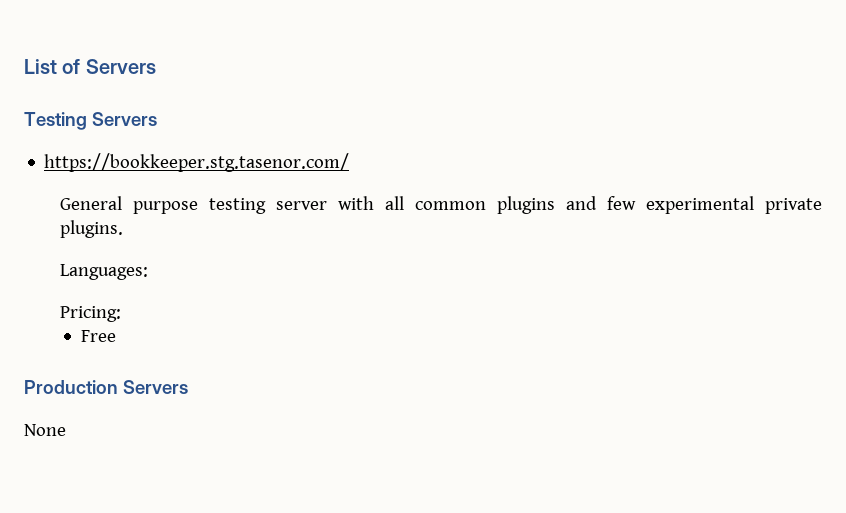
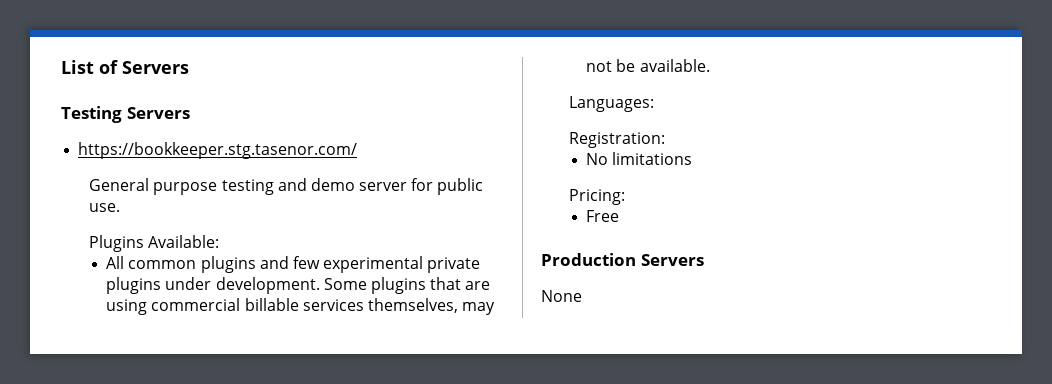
[276,196,405,210] server with all -> [277,178,484,195] [89,203,121,212] [89,235,220,252] [106,256,125,269] and demo server for public use. // Plugins Available: // All
[60,220,124,238] [60,264,149,280] plugins. // Languages: -> [106,277,491,294] [106,298,496,315] [586,59,710,72] [569,96,655,112] [569,132,666,148] [586,152,693,165] plugins under development. Some plugins that are using commercial billable services themselves, may not be available. // Languages: // Registration: // No limitations

